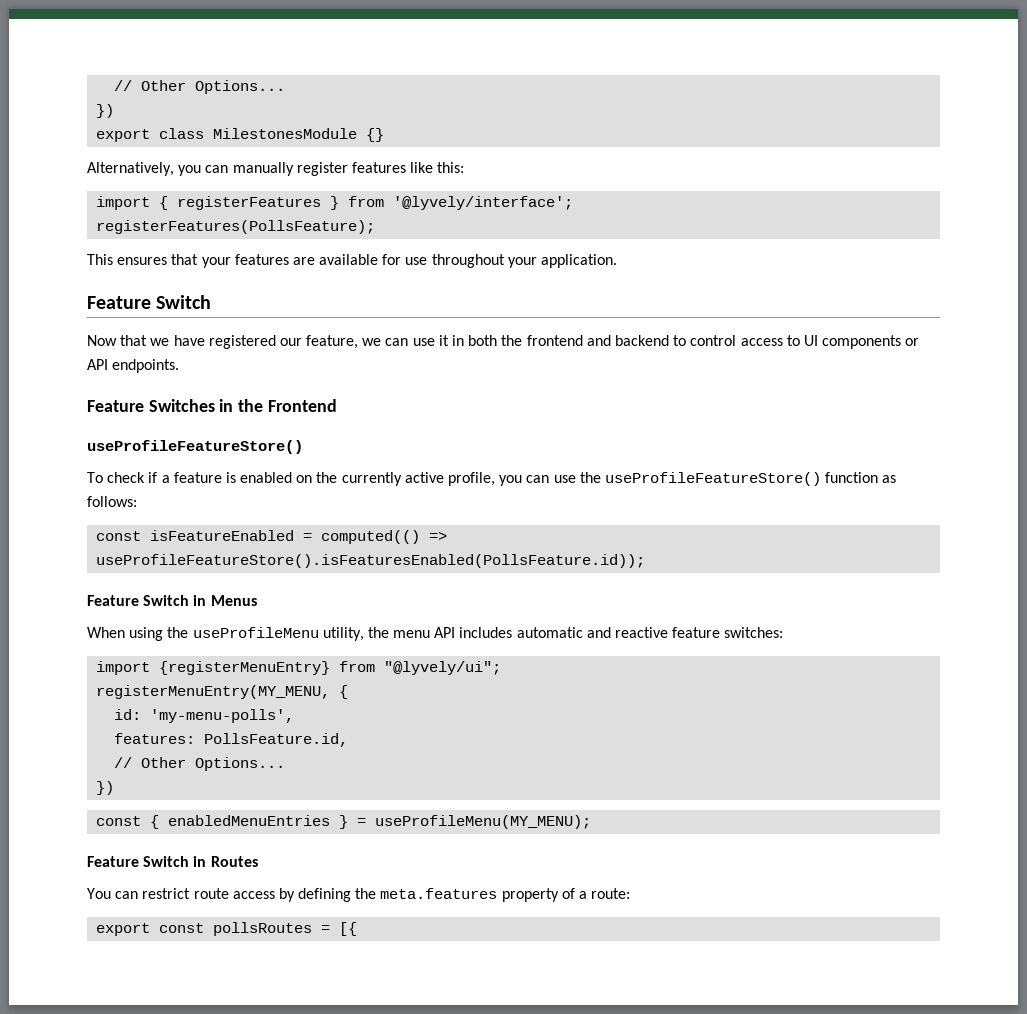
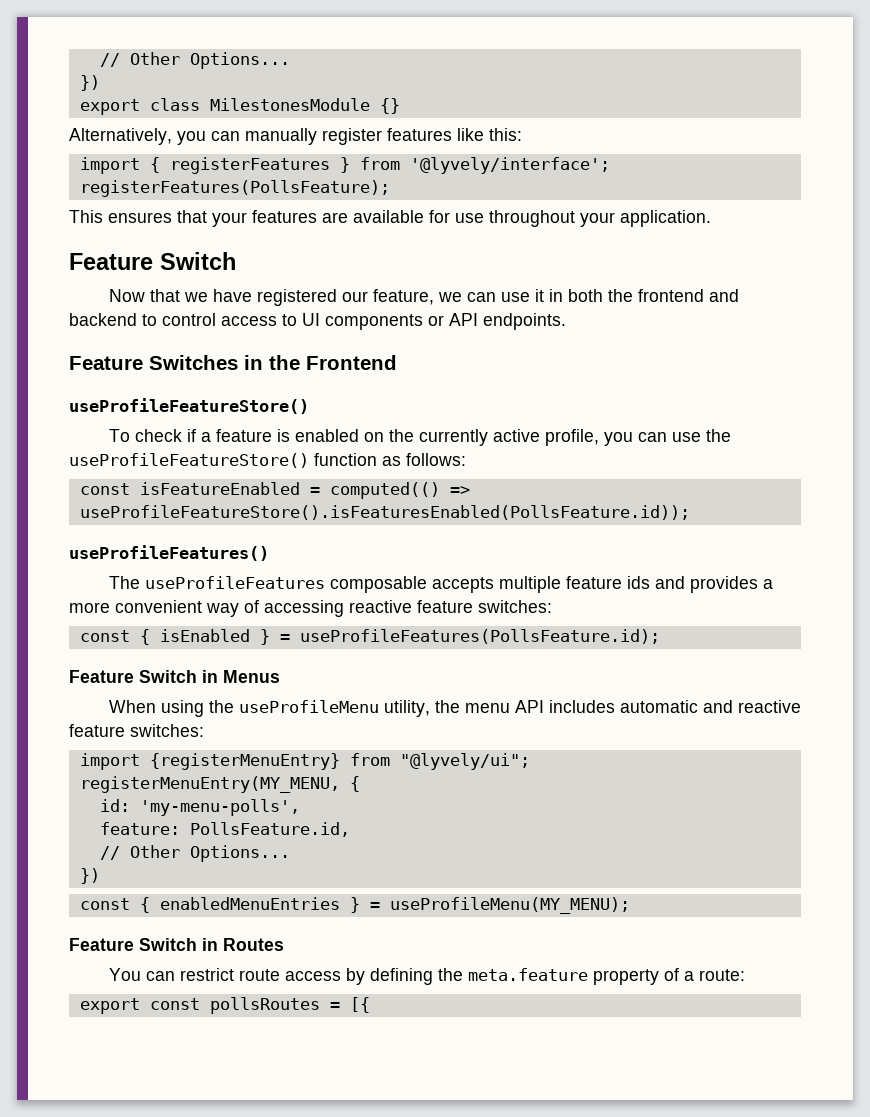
(646, 561) none -> [69,545,269,561] [108,576,773,593] [69,600,552,617] [79,629,660,645] // useProfileFeatures() // The useProfileFeatures composable accepts multiple feature ids and provides a more convenient way of accessing reactive feature switches: // const { isEnabled } = useProfileFeatures(PollsFeature.id);
[114,733,196,744] features: -> [99,822,180,835] feature:
[380,888,498,899] meta.features -> [467,968,588,981] meta.feature

